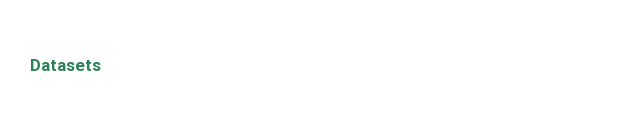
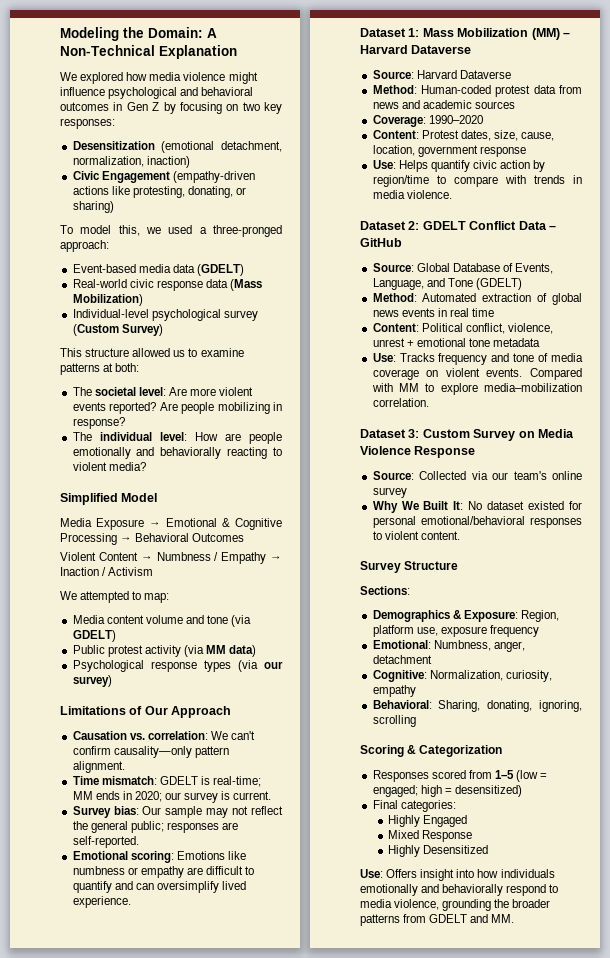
[30,59,101,71] Datasets -> [60,27,217,41] [60,45,237,59] [60,72,258,84] [60,87,254,99] [60,102,282,114] [60,118,115,129] [72,141,282,153] [72,156,190,168] [72,171,255,183] [72,186,247,198] [72,201,114,213] [60,225,282,237] [60,240,109,252] [72,264,244,276] [72,279,263,291] [72,294,143,306] [72,309,258,321] [72,324,163,336] [60,348,244,357] [60,363,140,375] [72,387,254,396] [72,402,282,414] [72,417,125,429] [72,432,282,444] [72,447,282,459] [72,462,146,471] [60,493,158,505] [60,518,282,530] [60,533,245,545] [60,552,282,564] [60,567,154,576] [60,591,170,603] [72,615,252,627] [72,630,116,642] [72,645,257,657] [72,660,283,672] [72,675,112,687] [60,706,232,718] [72,731,256,740] [72,746,229,758] [72,761,125,773] [72,776,262,787] [72,791,272,803] [72,806,283,818] [72,821,239,833] [72,836,139,848] [72,851,246,863] [72,866,255,878] [72,881,247,893] [72,896,131,908] [360,28,570,40] [360,45,472,54] [372,70,511,79] [372,85,582,97] [372,100,515,109] [372,115,483,127] [372,130,555,141] [372,145,526,157] [372,160,546,172] [372,175,582,187] [372,190,452,199] [360,221,556,230] [360,238,402,247] [372,263,554,274] [372,278,522,290] [372,293,582,305] [372,308,495,317] [372,323,553,334] [372,338,541,347] [372,353,583,365] [372,368,582,380] [371,383,582,395] [372,398,429,407] [360,429,574,441] [360,446,476,458] [372,471,582,480] [372,487,407,498] [372,501,582,513] [372,516,582,528] [372,531,460,540] [360,561,459,573] [360,586,410,595] [372,610,559,622] [372,625,539,637] [372,640,525,652] [372,655,432,664] [372,670,552,682] [372,685,416,697] [372,700,582,712] [372,715,416,727] [360,745,503,757] [372,770,548,782] [372,785,522,797] [372,800,456,812] [387,815,468,827] [387,830,473,842] [387,845,489,857] [360,869,555,881] [360,884,559,896] [360,899,551,911] [360,914,515,926] Modeling the Domain: A Non-Technical Explanation // We explored how media violence might influence psychological and behavioral outcomes in Gen Z by focusing on two key responses: // Desensitization (emotional detachment, normalization, inaction) // Civic Engagement (empathy-driven actions like protesting, donating, or sharing) // To model this, we used a three-pronged approach: // Event-based media data (GDELT) // Real-world civic response data (Mass Mobilization) // Individual-level psychological survey (Custom Survey) // This structure allowed us to examine patterns at both: // The societal level: Are more violent events reported? Are people mobilizing in response? // The individual level: How are people emotionally and behaviorally reacting to violent media? // Simplified Model // Media Exposure → Emotional & Cognitive Processing → Behavioral Outcomes // Violent Content → Numbness / Empathy → Inaction / Activism // We attempted to map: // Media content volume and tone (via GDELT) // Public protest activity (via MM data) // Psychological response types (via our survey) // Limitations of Our Approach // Causation vs. correlation: We can't confirm causality—only pattern alignment. // Time mismatch: GDELT is real-time; MM ends in 2020; our survey is current. // Survey bias: Our sample may not reflect the general public; responses are self-reported. // Emotional scoring: Emotions like numbness or empathy are difficult to quantify and can oversimplify lived experience. // Dataset 1: Mass Mobilization (MM) – Harvard Dataverse // Source: Harvard Dataverse // Method: Human-coded protest data from news and academic sources // Coverage: 1990–2020 // Content: Protest dates, size, cause, location, government response // Use: Helps quantify civic action by region/time to compare with trends in media violence. // Dataset 2: GDELT Conflict Data – GitHub // Source: Global Database of Events, Language, and Tone (GDELT) // Method: Automated extraction of global news events in real time // Content: Political conflict, violence, unrest + emotional tone metadata // Use: Tracks frequency and tone of media coverage on violent events. Compared with MM to explore media–mobilization correlation. // Dataset 3: Custom Survey on Media Violence Response // Source: Collected via our team's online survey // Why We Built It: No dataset existed for personal emotional/behavioral responses to violent content. // Survey Structure // Sections: // Demographics & Exposure: Region, platform use, exposure frequency // Emotional: Numbness, anger, detachment // Cognitive: Normalization, curiosity, empathy // Behavioral: Sharing, donating, ignoring, scrolling // Scoring & Categorization // Responses scored from 1–5 (low = engaged; high = desensitized) // Final categories: // Highly Engaged // Mixed Response // Highly Desensitized // Use: Offers insight into how individuals emotionally and behaviorally respond to media violence, grounding the broader patterns from GDELT and MM.

